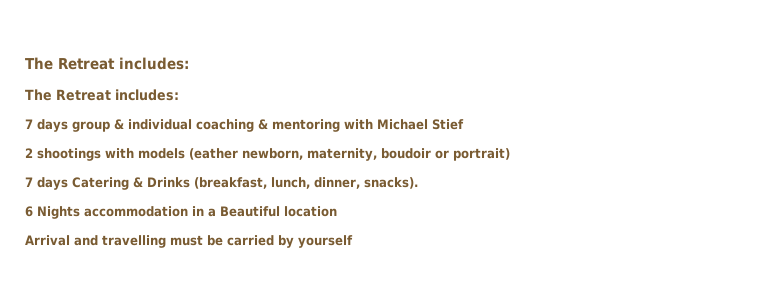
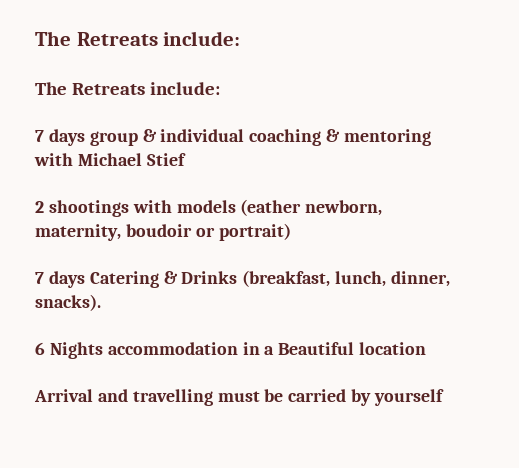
[25,57,189,70] [25,89,179,101] The Retreat includes: // The Retreat includes: -> [35,31,241,46] [35,82,221,95] The Retreats include: // The Retreats include:

